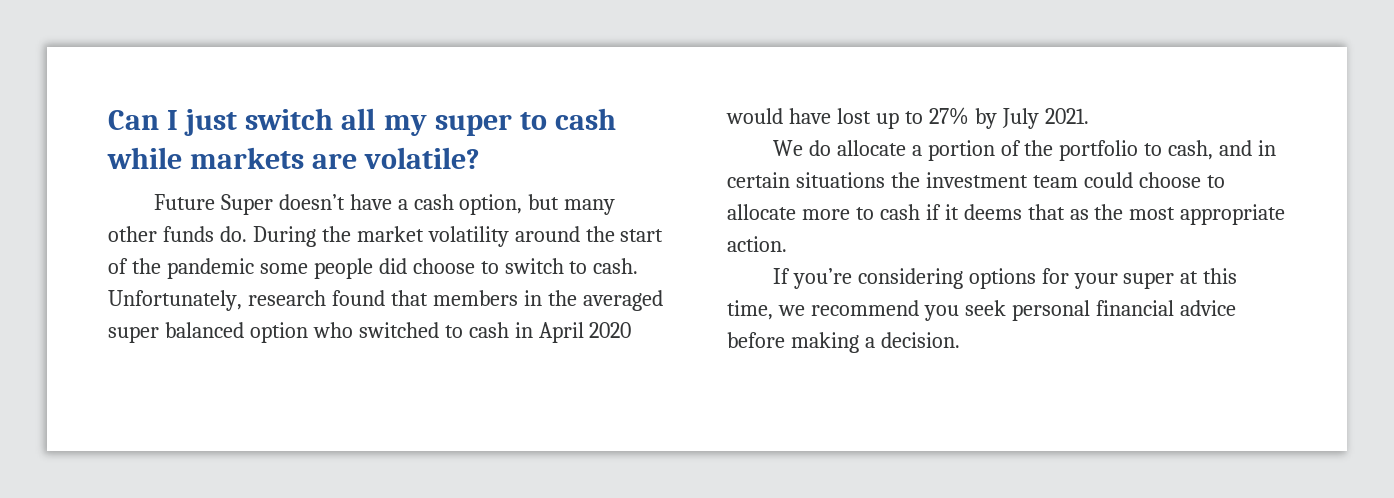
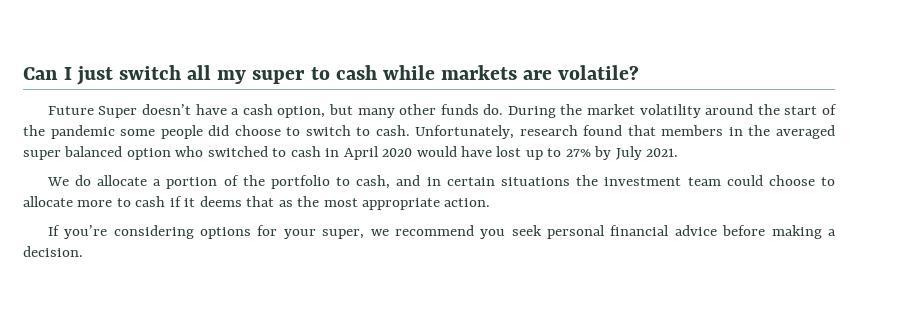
[1123,268,1238,289] [727,300,773,320] super at this time, -> [322,229,365,239] super,

